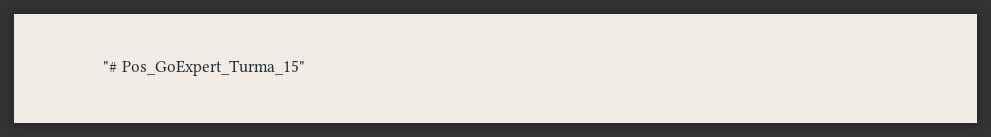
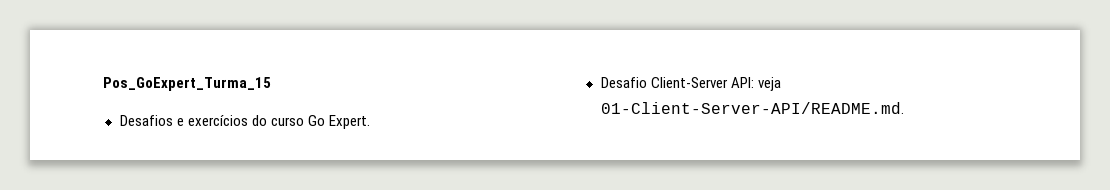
[103,60,305,76] "# Pos_GoExpert_Turma_15" -> [103,77,271,91] [119,115,370,129] [600,77,781,91] [600,102,904,114] Pos_GoExpert_Turma_15 // Desafios e exercícios do curso Go Expert. // Desafio Client-Server API: veja 01-Client-Server-API/README.md.

